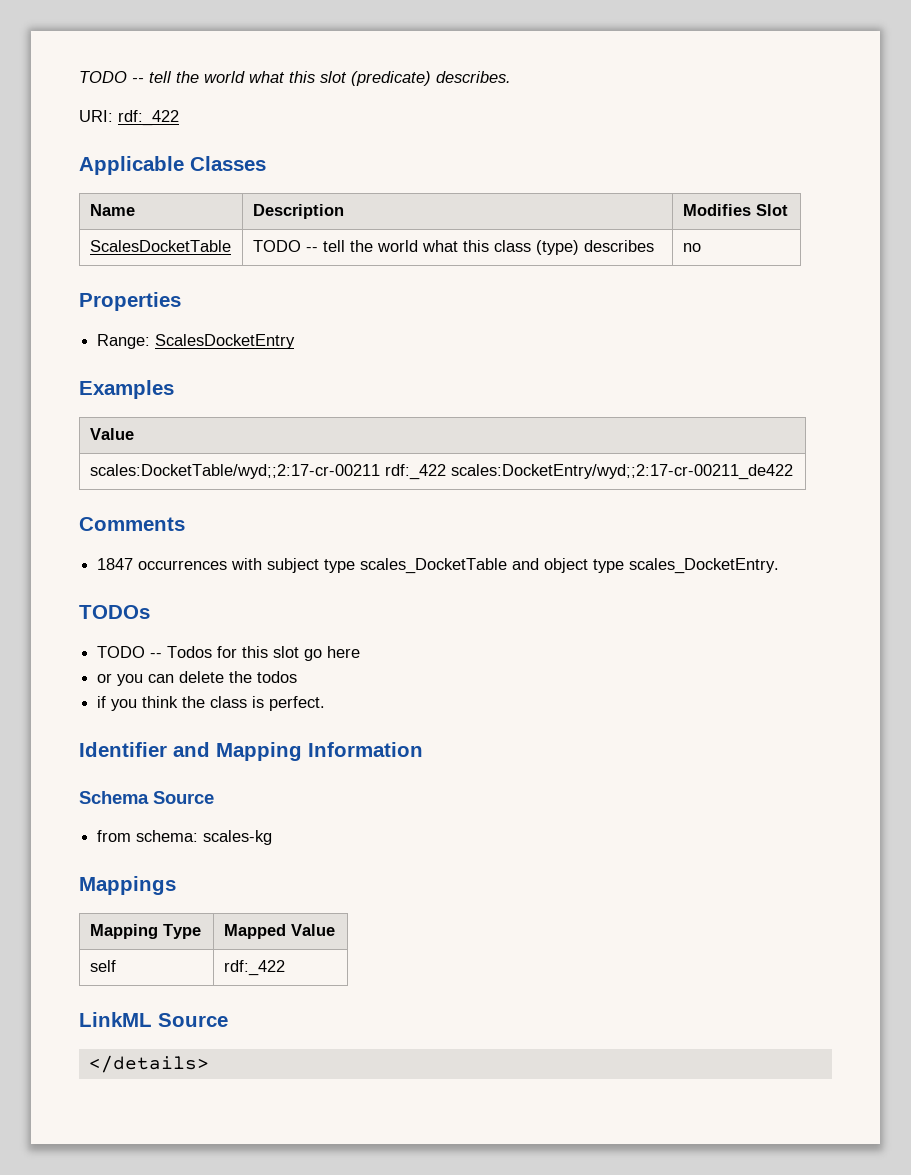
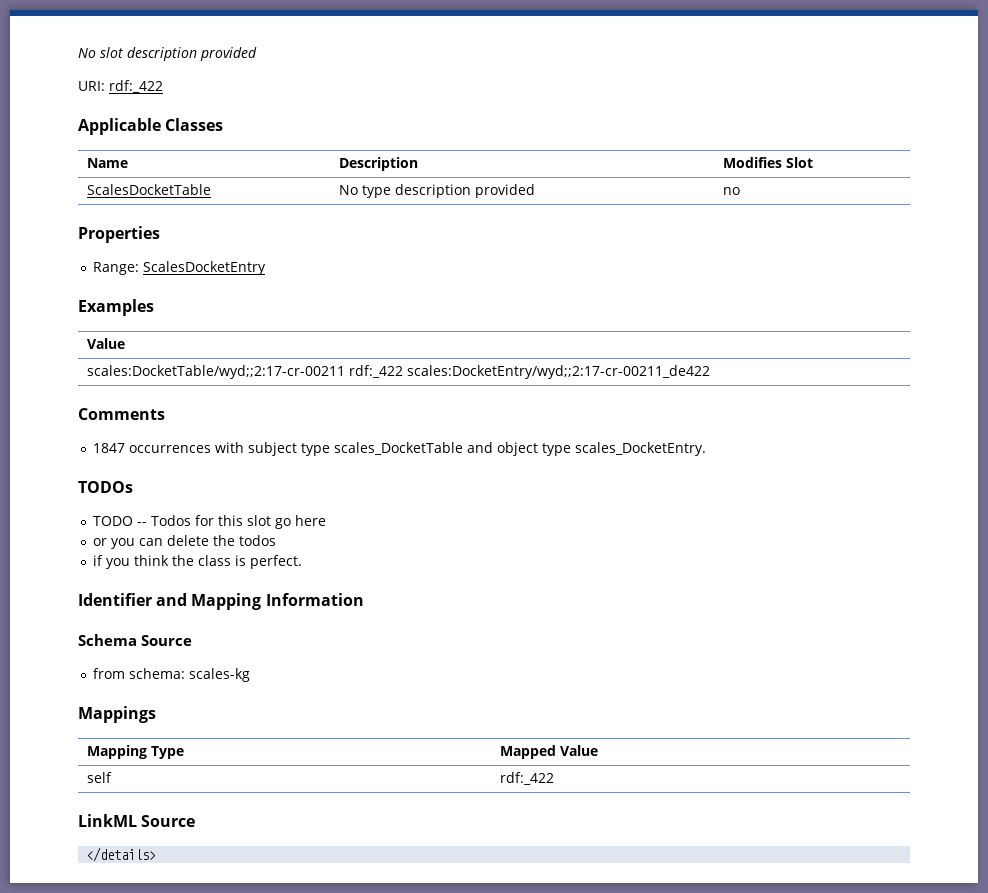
[79,71,511,86] TODO -- tell the world what this slot (predicate) describes. -> [78,47,257,61] No slot description provided
[252,240,654,255] TODO -- tell the world what this class (type) describes -> [339,184,536,198] No type description provided

